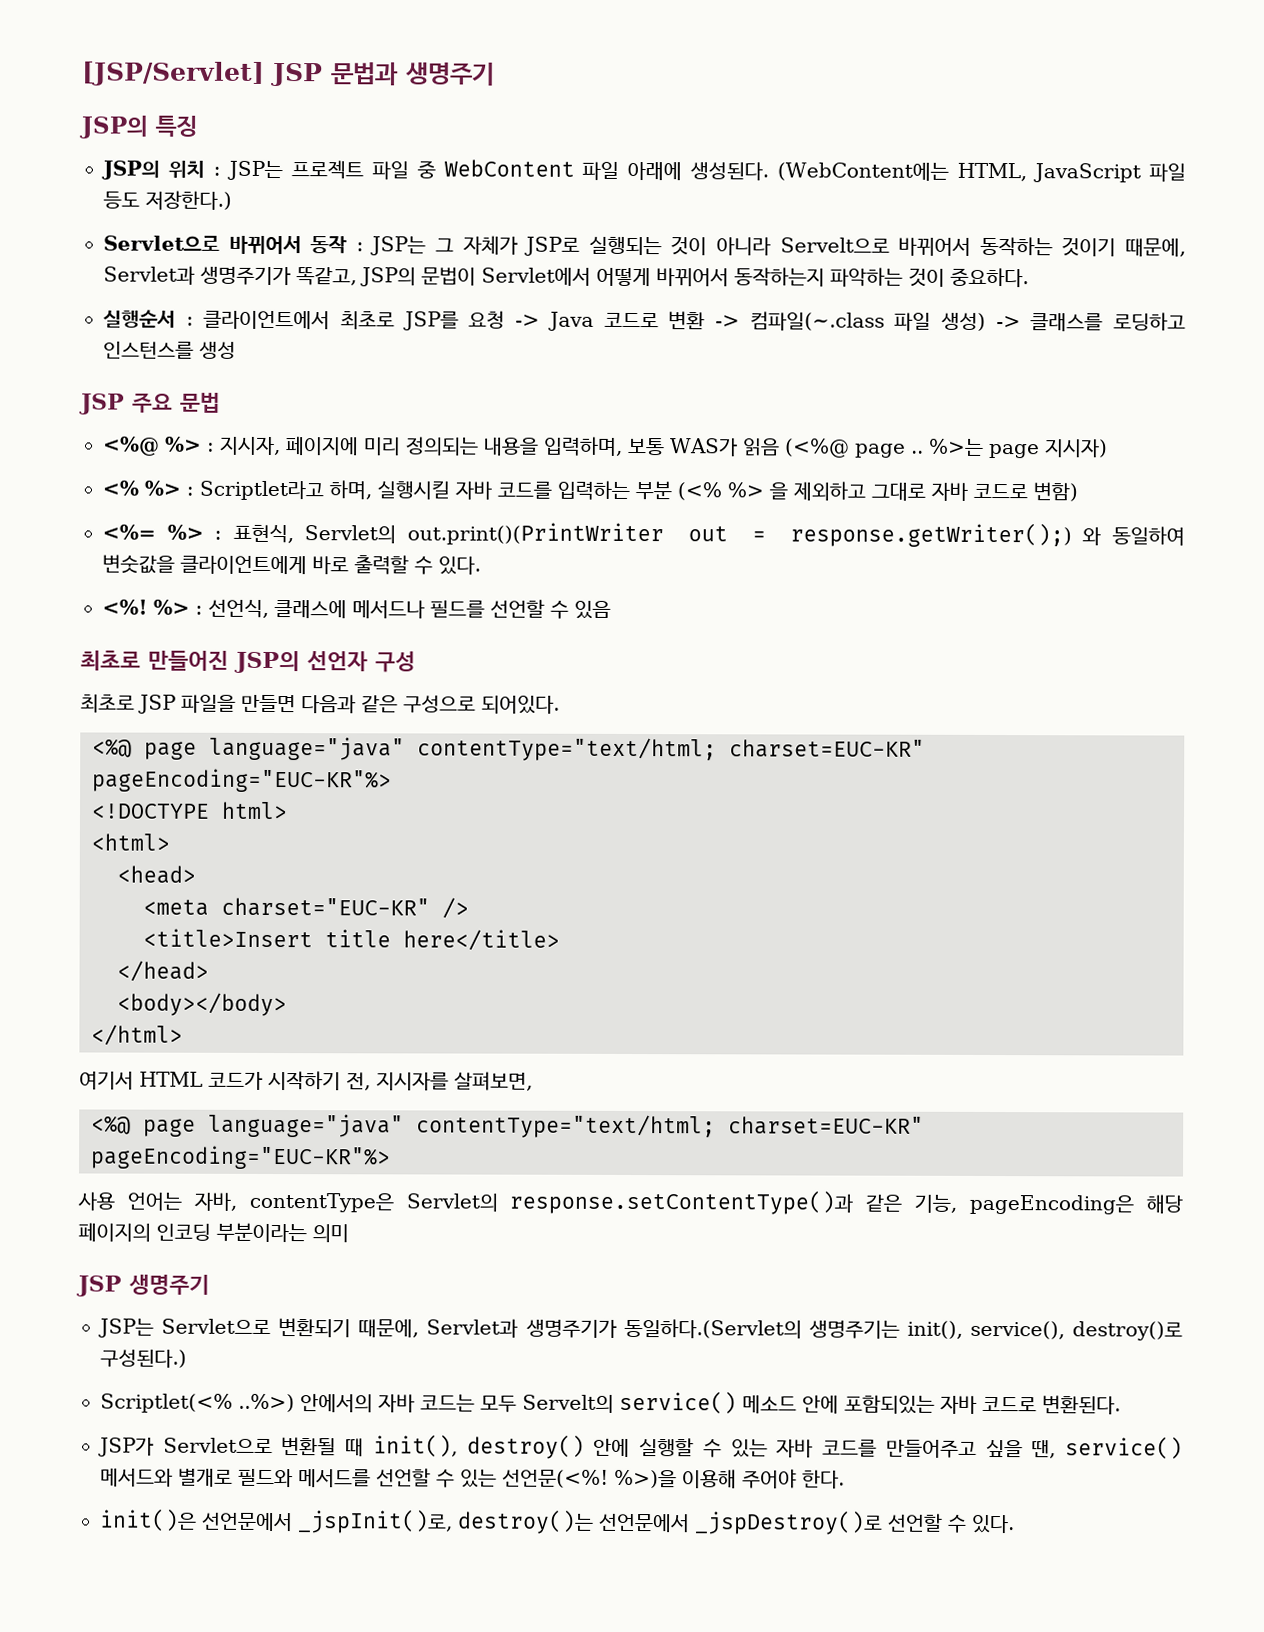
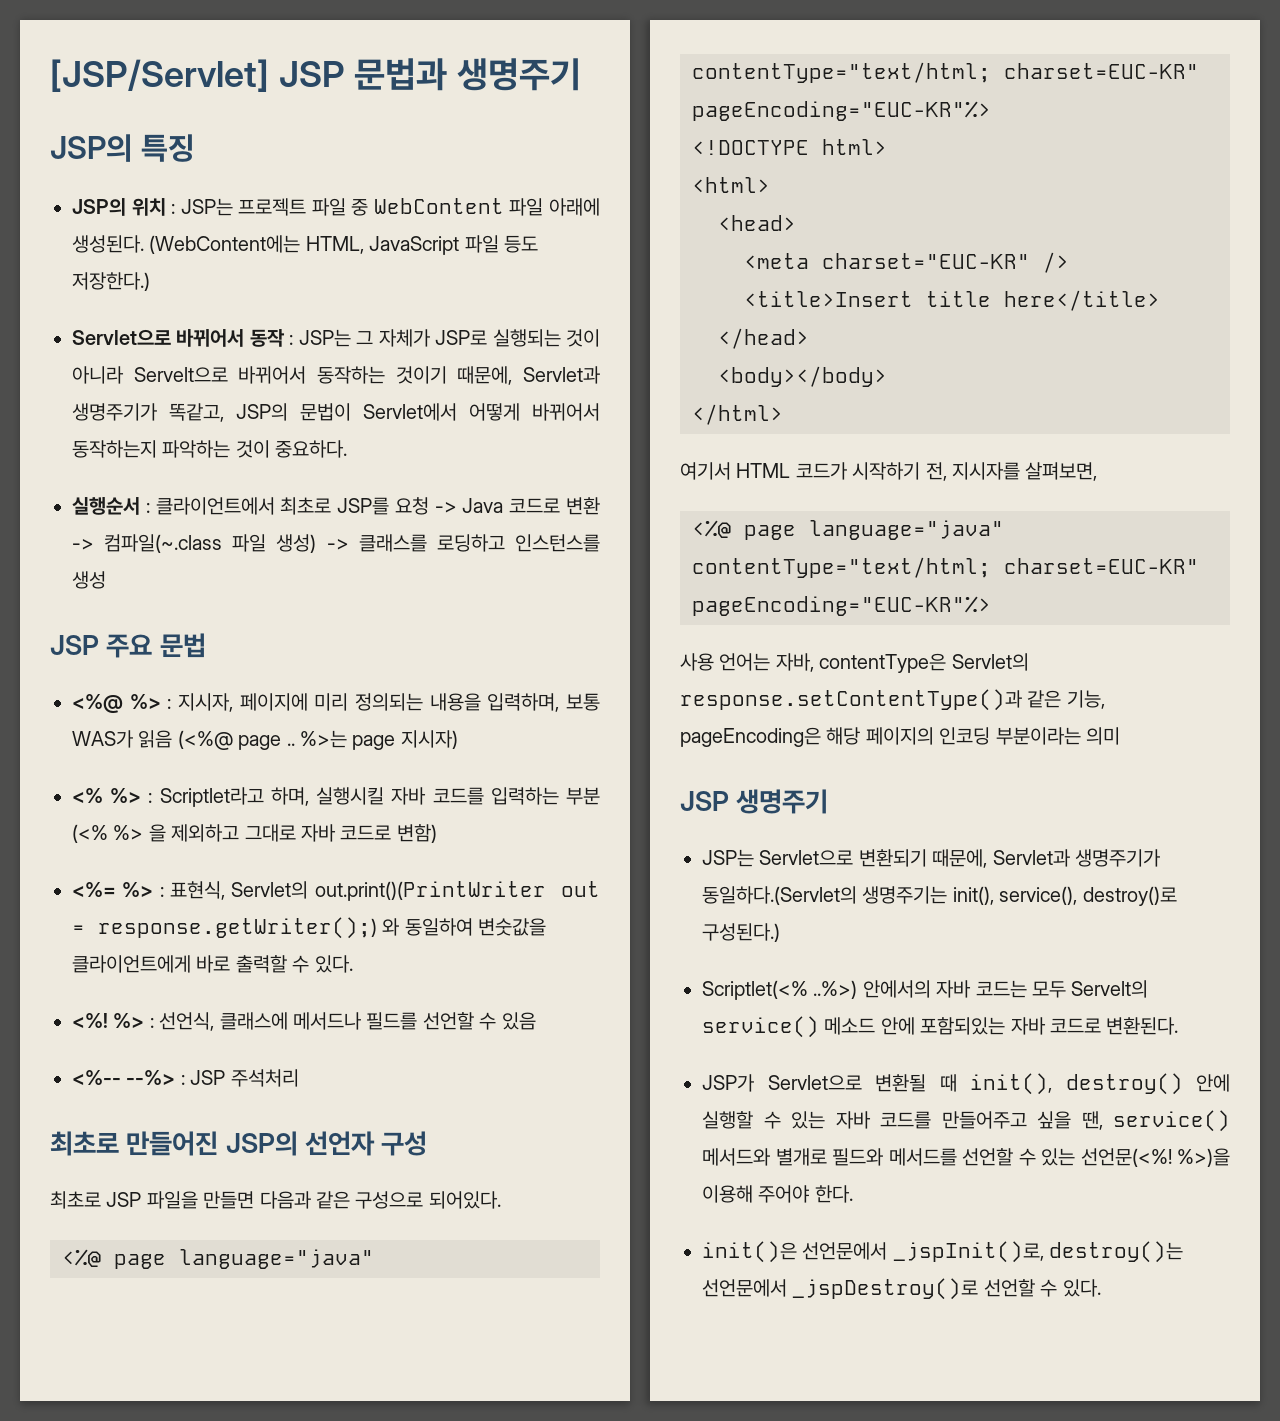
(611, 609) none -> [72,1069,299,1087] // <%-- --%> : JSP 주석처리

